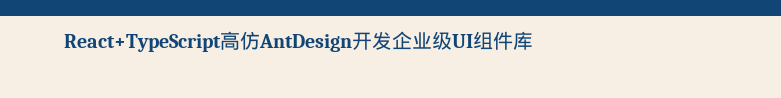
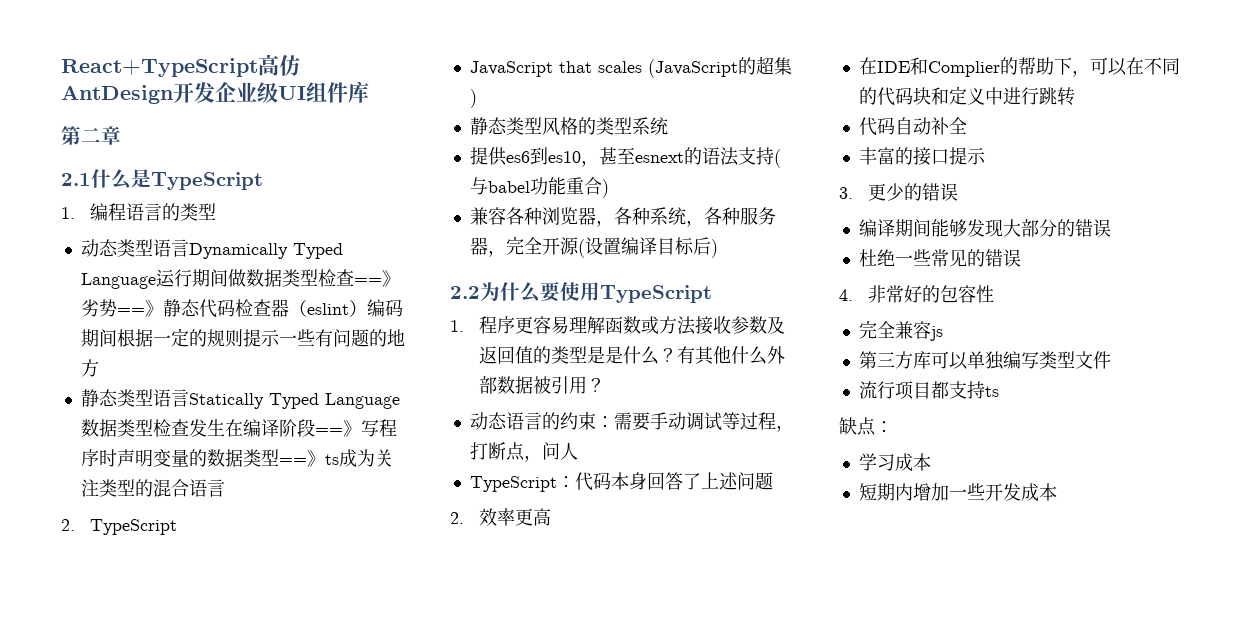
(533, 40) none -> [61,126,121,145] [61,169,263,190] [61,203,217,221] [80,239,343,259] [80,269,400,289] [80,299,403,318] [80,328,405,347] [80,359,99,377] [80,389,400,409] [80,419,397,437] [80,449,393,467] [80,479,225,497] [61,519,178,535] [469,56,792,78] [469,89,477,108] [469,117,668,136] [469,147,781,168] [469,177,609,198] [469,207,776,227] [469,236,718,258] [450,282,712,303] [450,316,786,335] [479,346,786,365] [479,376,606,394] [469,412,794,432] [469,442,578,462] [469,472,773,492] [450,508,552,526] [858,57,1180,77] [858,86,1075,106] [858,117,967,136] [858,147,986,166] [839,183,959,201] [858,219,1111,237] [858,249,1021,267] [839,285,995,303] [858,320,943,341] [858,351,1111,370] [858,381,999,400] [839,417,893,436] [858,453,931,471] [858,483,1057,501] // 第二章 // 2.1什么是TypeScript // 1.编程语言的类型 // 动态类型语言Dynamically Typed Language运行期间做数据类型检查==》劣势==》静态代码检查器（eslint）编码期间根据一定的规则提示一些有问题的地方 // 静态类型语言Statically Typed Language数据类型检查发生在编译阶段==》写程序时声明变量的数据类型==》ts成为关注类型的混合语言 // 2. TypeScript // JavaScript that scales (JavaScript的超集) // 静态类型风格的类型系统 // 提供es6到es10，甚至esnext的语法支持(与babel功能重合) // 兼容各种浏览器，各种系统，各种服务器，完全开源(设置编译目标后) // 2.2为什么要使用TypeScript // 1.程序更容易理解函数或方法接收参数及返回值的类型是是什么？有其他什么外部数据被引用？ // 动态语言的约束：需要手动调试等过程，打断点，问人 // TypeScript：代码本身回答了上述问题 // 2.效率更高 // 在IDE和Complier的帮助下，可以在不同的代码块和定义中进行跳转 // 代码自动补全 // 丰富的接口提示 // 3.更少的错误 // 编译期间能够发现大部分的错误 // 杜绝一些常见的错误 // 4.非常好的包容性 // 完全兼容js // 第三方库可以单独编写类型文件 // 流行项目都支持ts // 缺点： // 学习成本 // 短期内增加一些开发成本

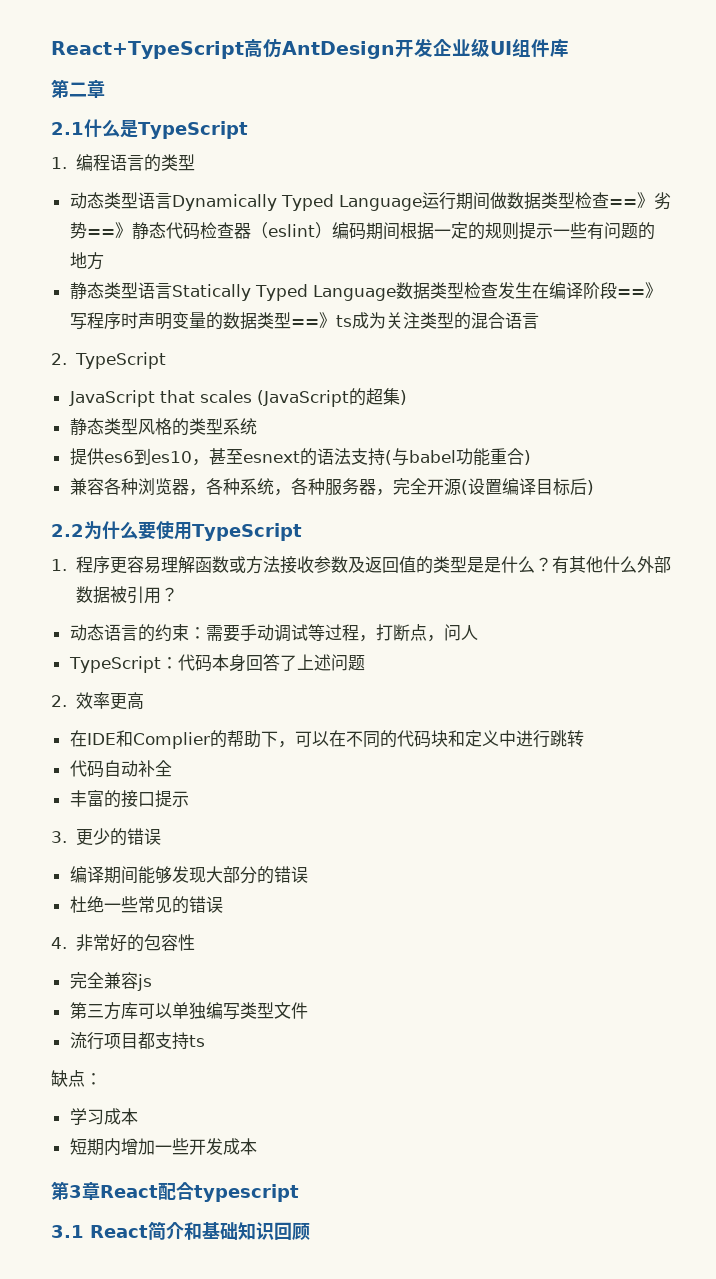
(1057, 492) none -> [51,1181,299,1202] [51,1221,310,1241] // 第3章React配合typescript // 3.1 React简介和基础知识回顾

